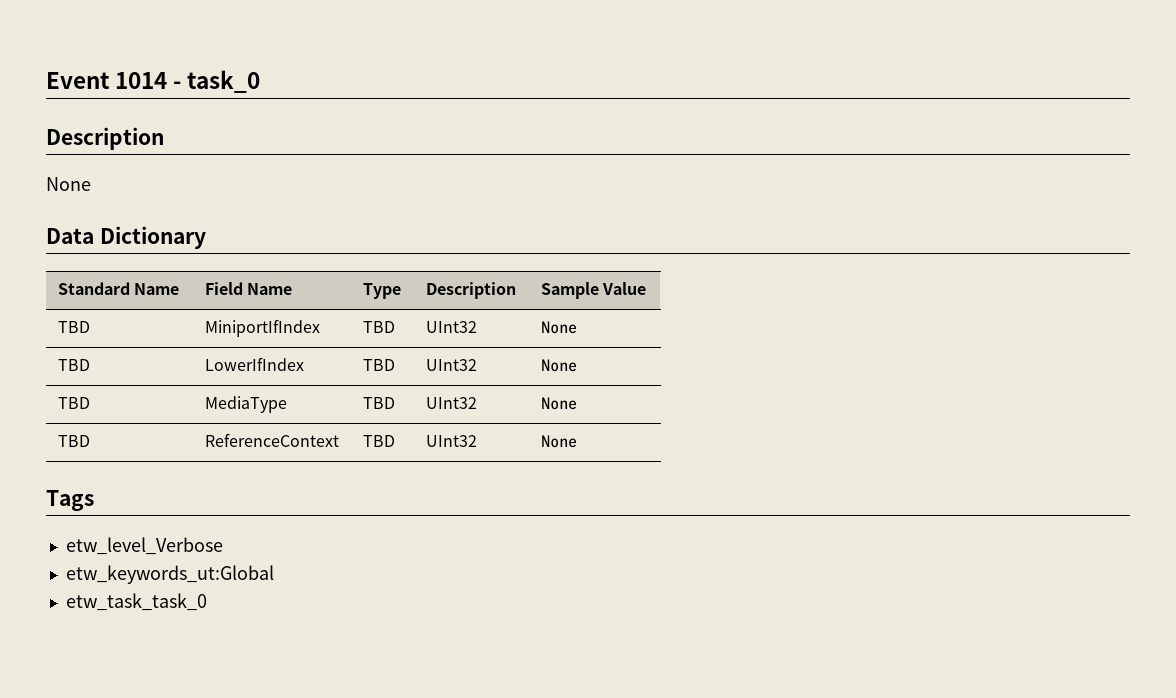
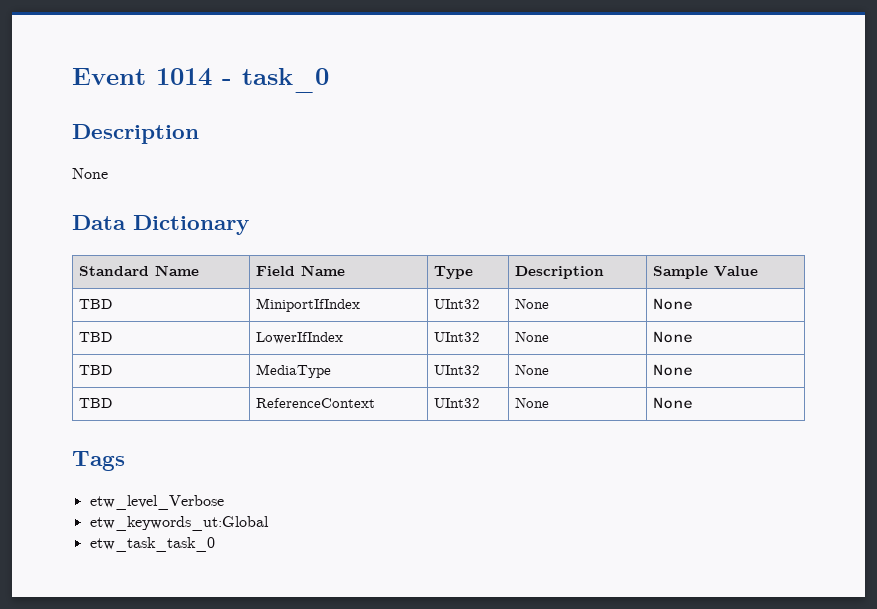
[362,321,395,333] [425,321,477,333] TBD | UInt32 -> [433,299,480,309] [514,298,549,309] UInt32 | None
[362,359,395,371] [425,359,477,371] TBD | UInt32 -> [433,332,480,342] [514,331,549,342] UInt32 | None
[362,397,395,409] [425,397,477,409] TBD | UInt32 -> [433,365,480,375] [514,364,549,375] UInt32 | None
[362,435,395,447] [425,435,477,447] TBD | UInt32 -> [433,398,480,408] [514,397,549,408] UInt32 | None

